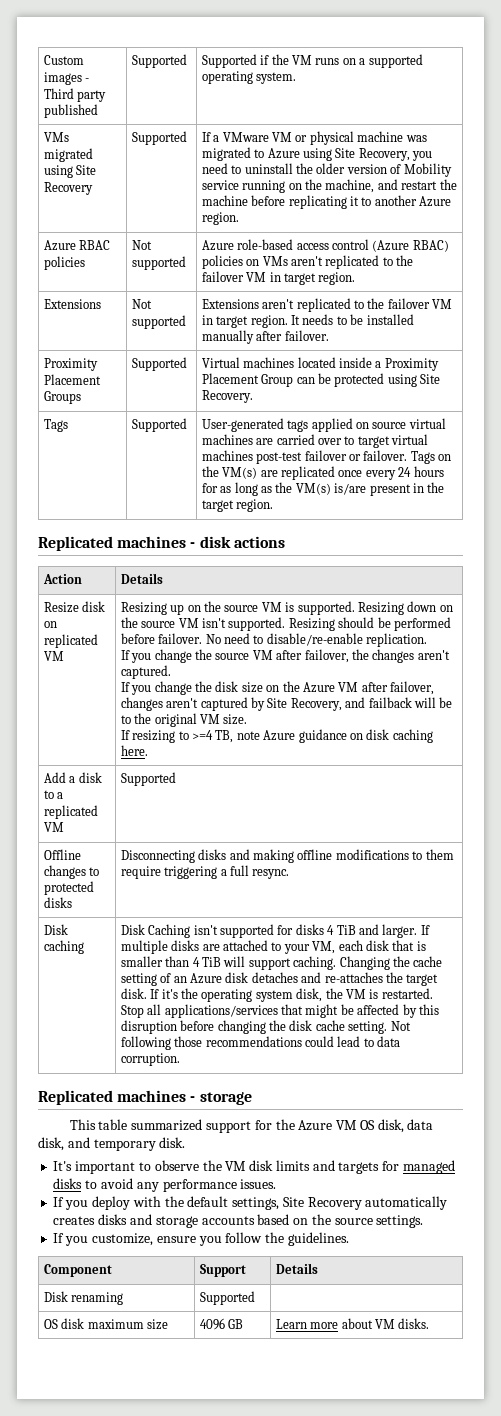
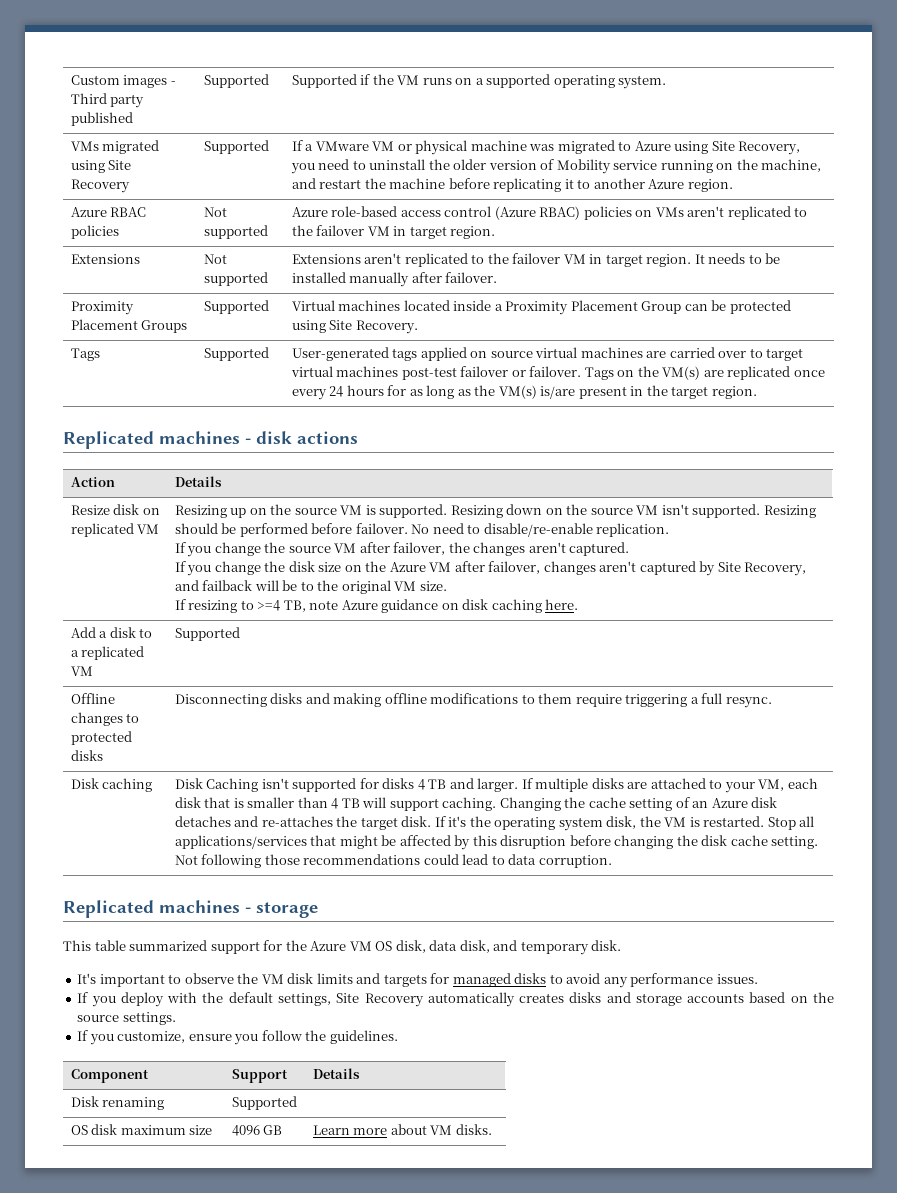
[336,925,356,935] TiB -> [428,779,447,789] TB
[202,957,222,967] TiB -> [341,798,360,808] TB

